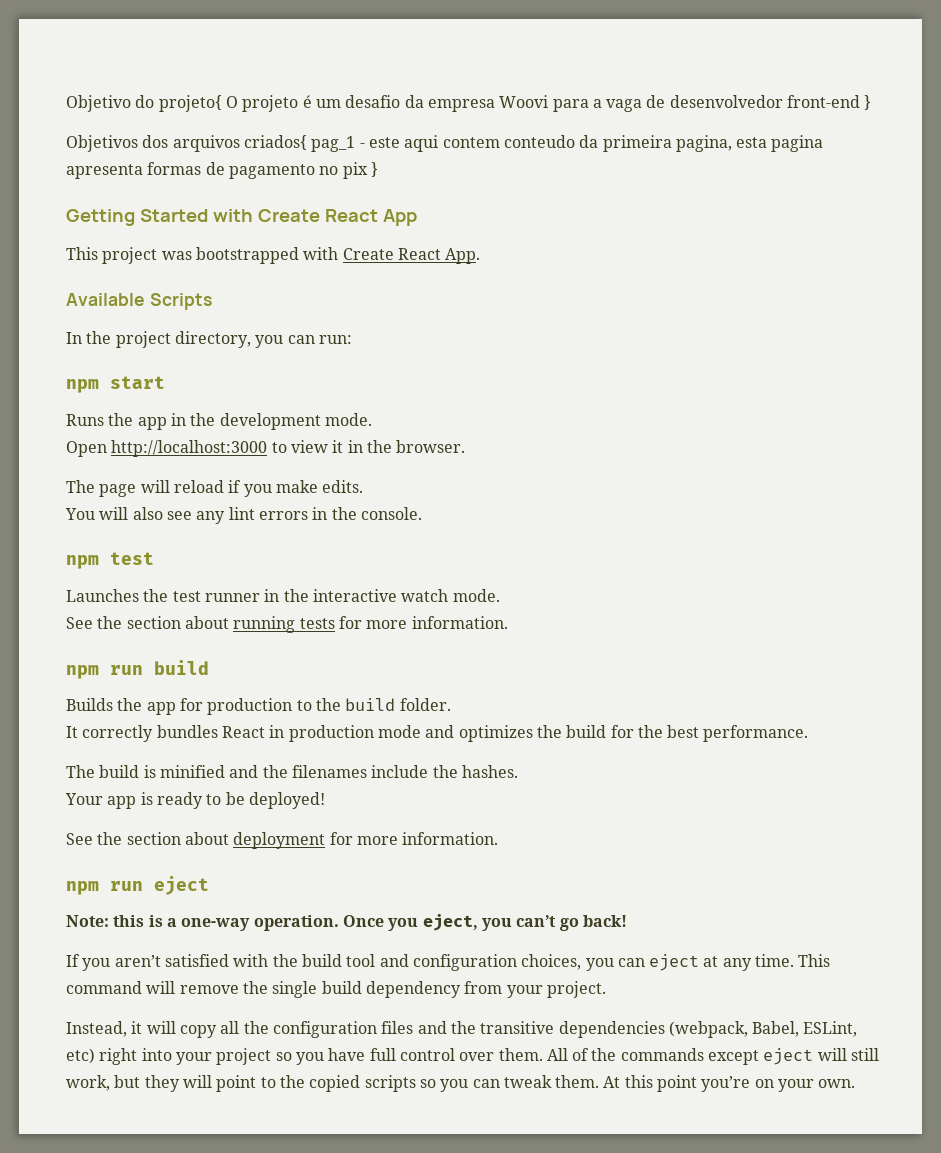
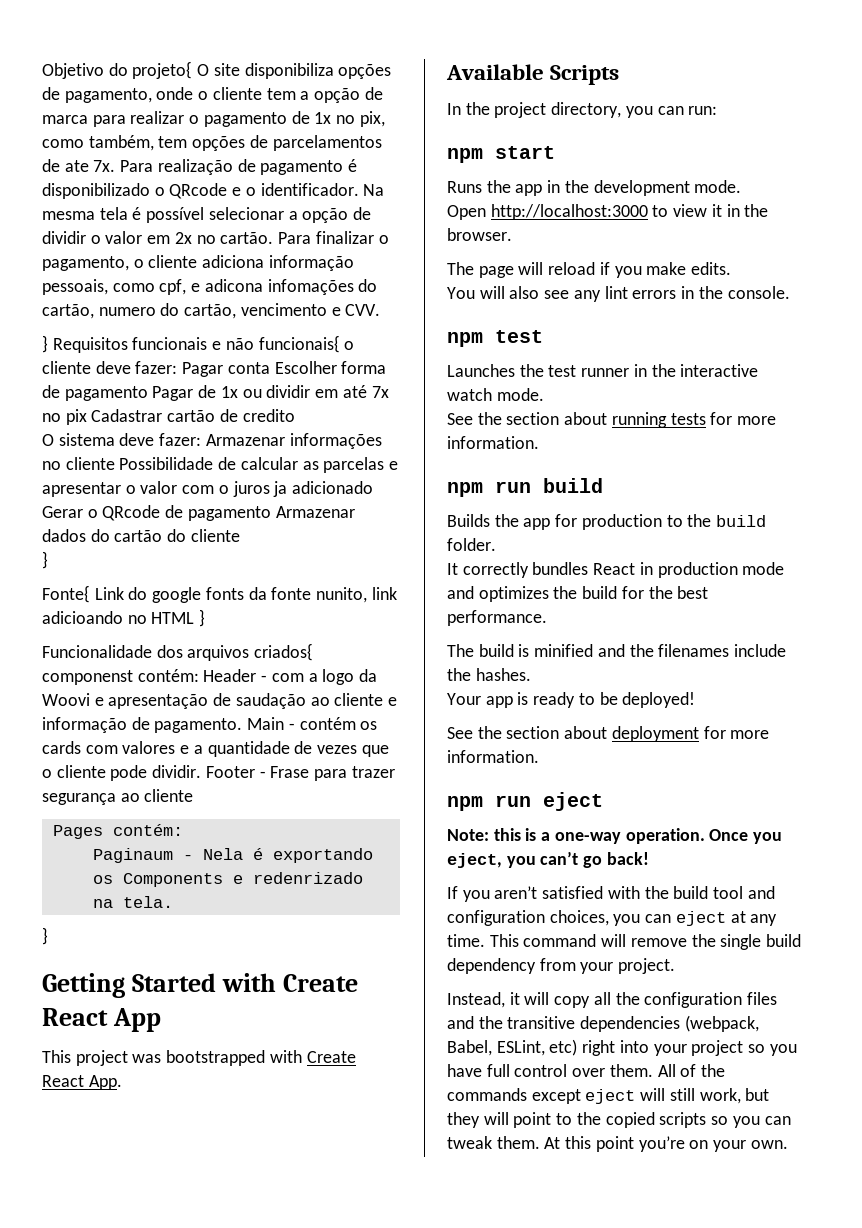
[242,95,872,112] [66,135,824,152] [66,162,368,179] projeto é um desafio da empresa Woovi para a vaga de desenvolvedor front-end } // Objetivos dos arquivos criados{ pag_1 - este aqui contem conteudo da primeira pagina, esta pagina apresenta formas de pagamento no pix -> [213,63,392,79] [42,87,383,103] [42,111,385,127] [42,135,382,151] [42,159,358,175] [42,183,385,199] [42,207,372,223] [42,231,389,244] [42,255,354,271] [42,279,378,295] [42,303,381,319] [42,335,355,353] [42,361,387,377] [42,385,389,401] [42,409,295,425] [42,433,382,449] [42,457,399,473] [42,481,374,497] [42,505,355,521] [42,529,240,542] [42,551,48,569] [42,585,397,603] [42,609,206,627] [42,643,314,661] [42,669,378,685] [42,693,398,709] [42,717,378,733] [42,741,389,757] [42,765,395,781] [42,789,194,805] [52,824,183,839] [92,848,373,863] [92,872,363,887] [92,896,173,908] site disponibiliza opções de pagamento, onde o cliente tem a opção de marca para realizar o pagamento de 1x no pix, como também, tem opções de parcelamentos de ate 7x. Para realização de pagamento é disponibilizado o QRcode e o identificador. Na mesma tela é possível selecionar a opção de dividir o valor em 2x no cartão. Para finalizar o pagamento, o cliente adiciona informação pessoais, como cpf, e adicona infomações do cartão, numero do cartão, vencimento e CVV. // } Requisitos funcionais e não funcionais{ o cliente deve fazer: Pagar conta Escolher forma de pagamento Pagar de 1x ou dividir em até 7x no pix Cadastrar cartão de credito // O sistema deve fazer: Armazenar informações no cliente Possibilidade de calcular as parcelas e apresentar o valor com o juros ja adicionado Gerar o QRcode de pagamento Armazenar dados do cartão do cliente // } // Fonte{ Link do google fonts da fonte nunito, link adicioando no HTML } // Funcionalidade dos arquivos criados{ componenst contém: Header - com a logo da Woovi e apresentação de saudação ao cliente e informação de pagamento. Main - contém os cards com valores e a quantidade de vezes que o cliente pode dividir. Footer - Frase para trazer segurança ao cliente // Pages contém: // Paginaum - Nela é exportando os Components e redenrizado na tela. //

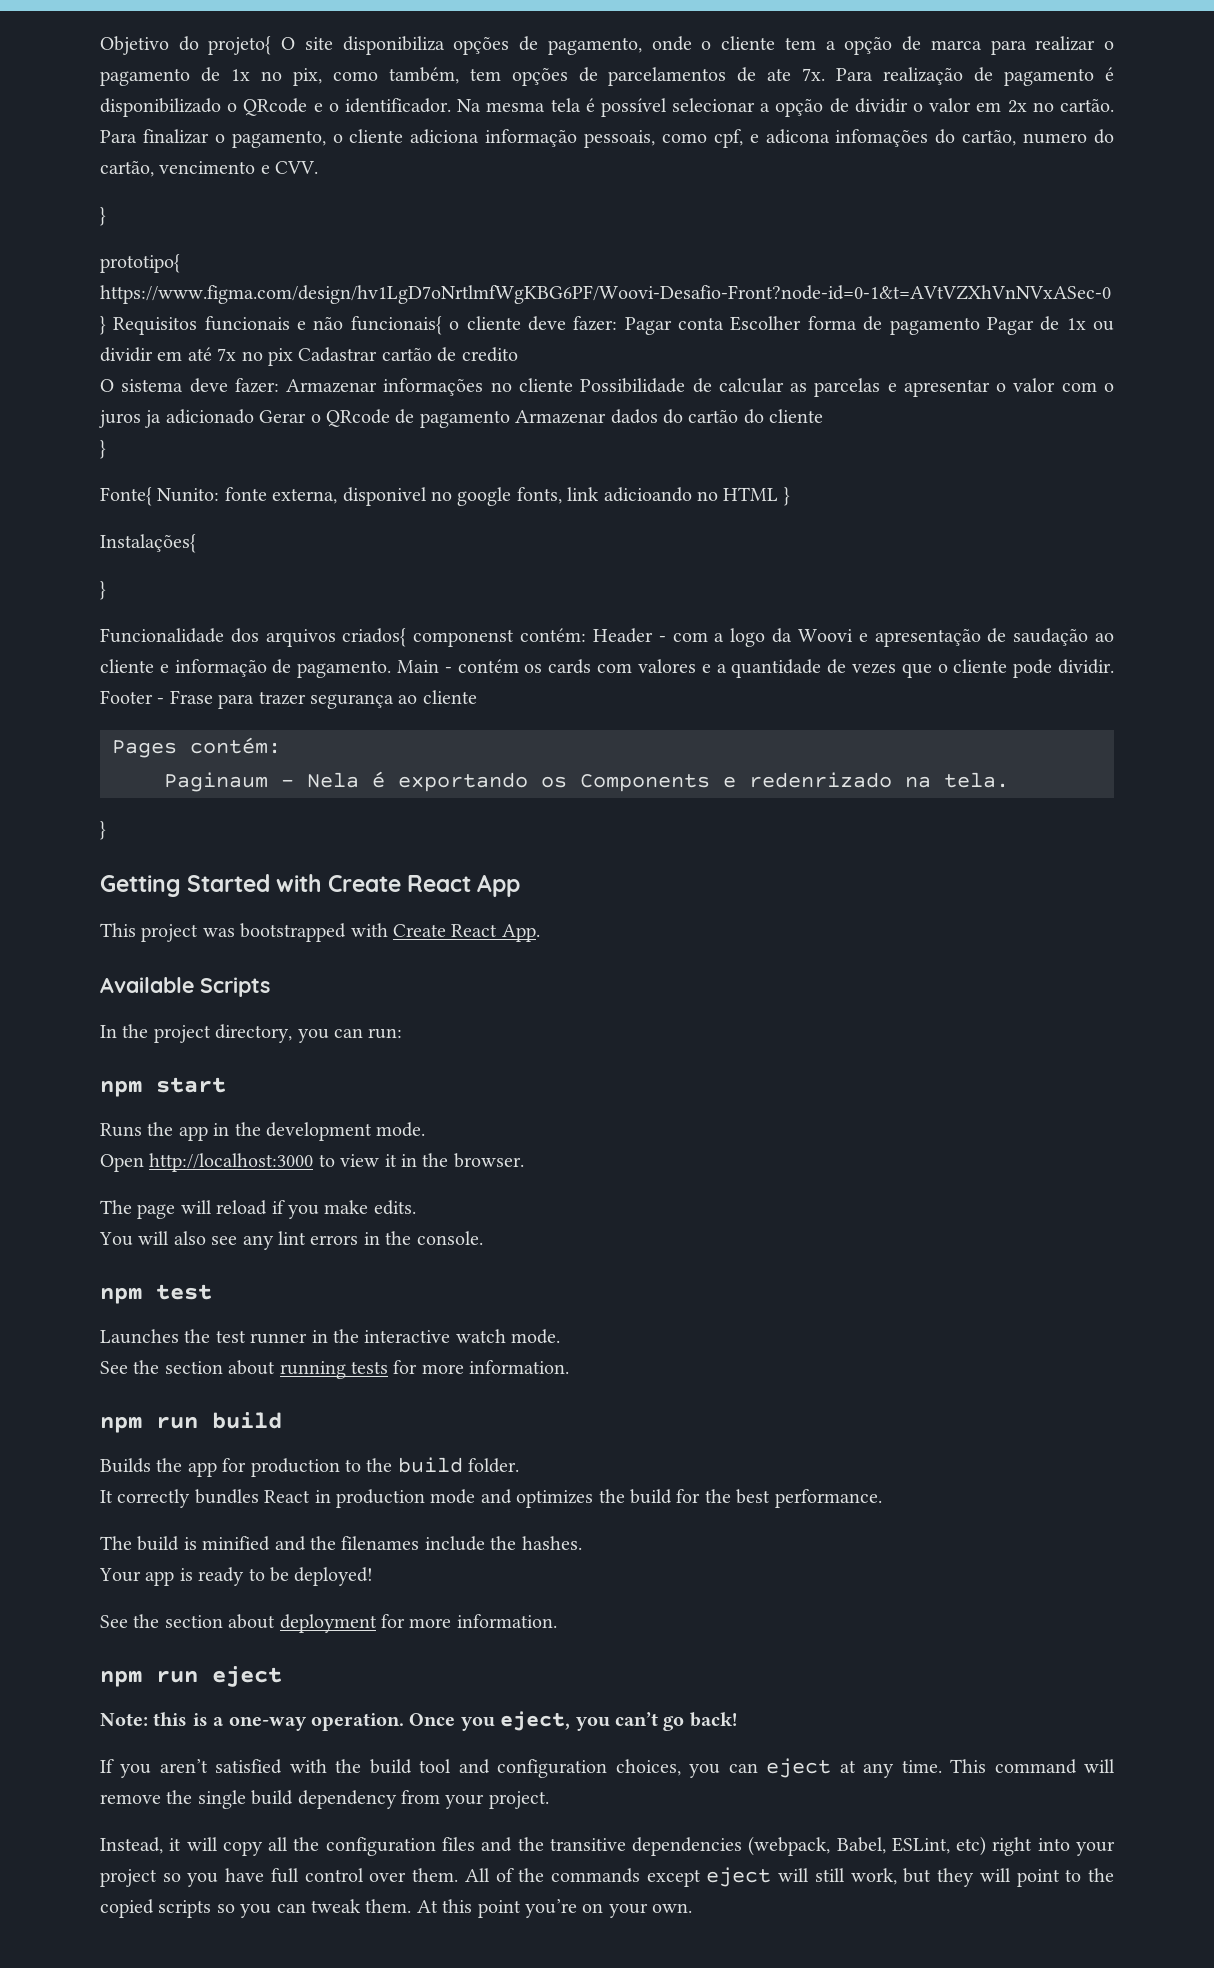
(48, 344) none -> [100,254,180,273] [100,285,1111,304] [100,316,106,335] // prototipo{ https://www.figma.com/design/hv1LgD7oNrtlmfWgKBG6PF/Woovi-Desafio-Front?node-id=0-1&t=AVtVZXhVnNVxASec-0 }
[94,587,368,603] Link do google fonts da fonte nunito, -> [157,487,562,506] Nunito: fonte externa, disponivel no google fonts,
(206, 618) none -> [100,534,196,553] [100,581,106,600] // Instalações{ // }

